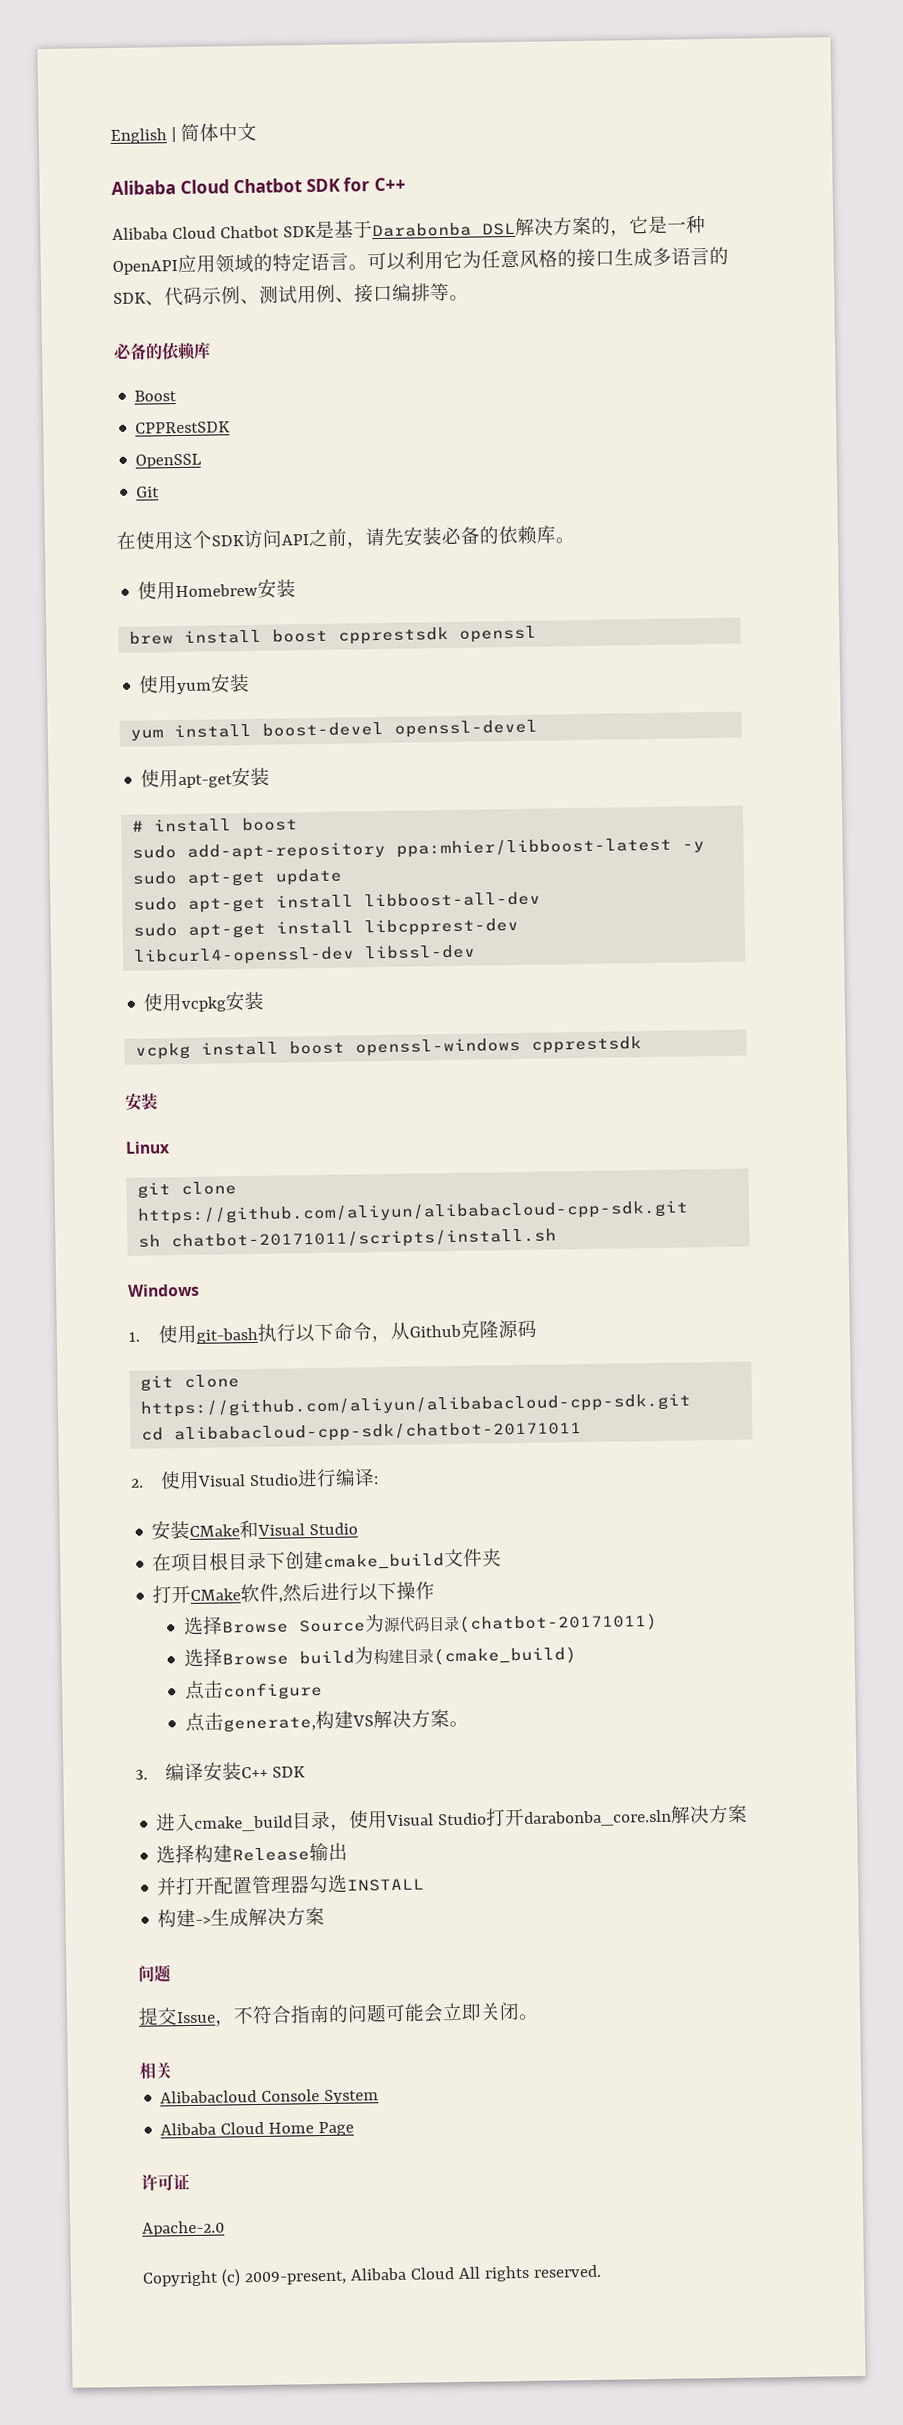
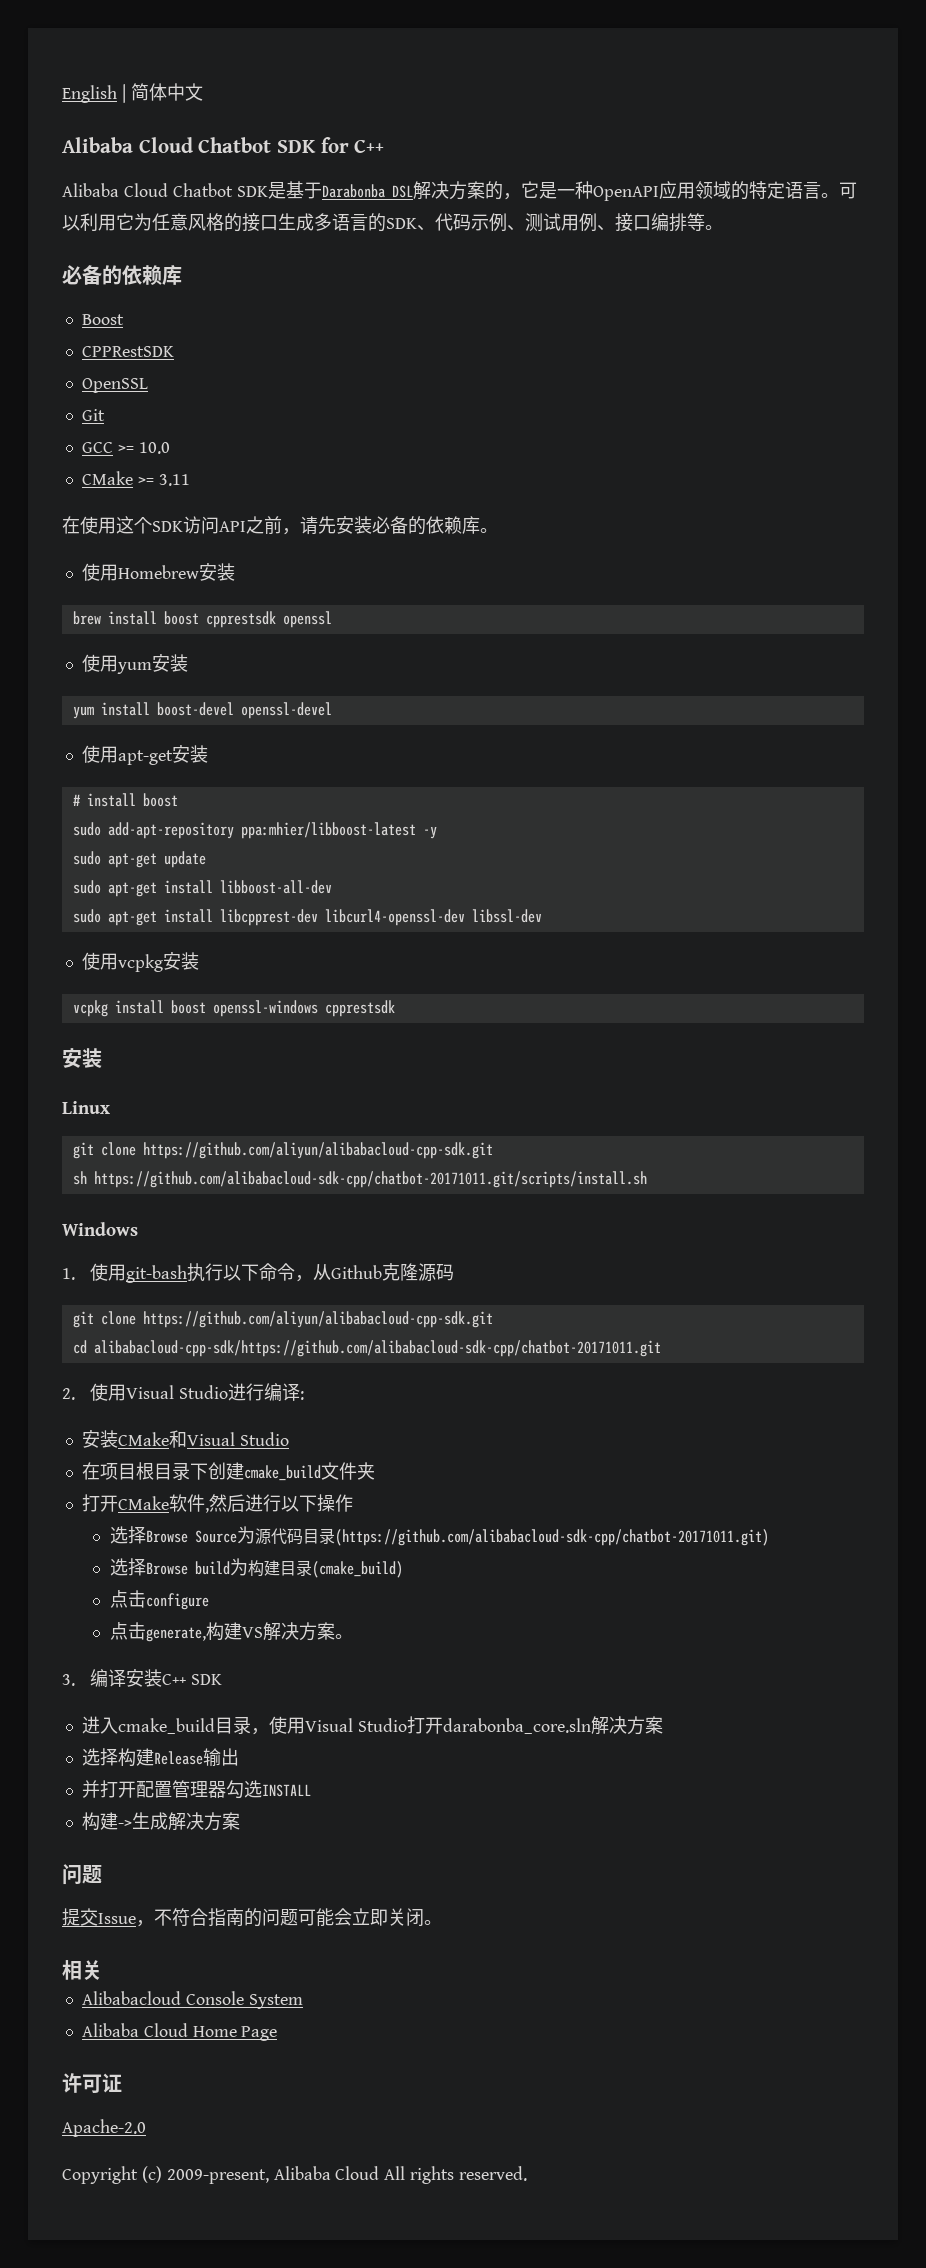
(161, 492) none -> [81,442,170,454] [81,471,190,486] // GCC >= 10.0 // CMake >= 3.11
[171,1228,558,1251] chatbot-20171011/scripts/install.sh -> [93,1171,647,1188] https://github.com/alibabacloud-sdk-cpp/chatbot-20171011.git/scripts/install.sh
[174,1421,583,1444] alibabacloud-cpp-sdk/chatbot-20171011 -> [93,1340,661,1357] alibabacloud-cpp-sdk/https://github.com/alibabacloud-sdk-cpp/chatbot-20171011.git
[458,1612,658,1633] (chatbot-20171011) -> [334,1529,769,1546] (https://github.com/alibabacloud-sdk-cpp/chatbot-20171011.git)

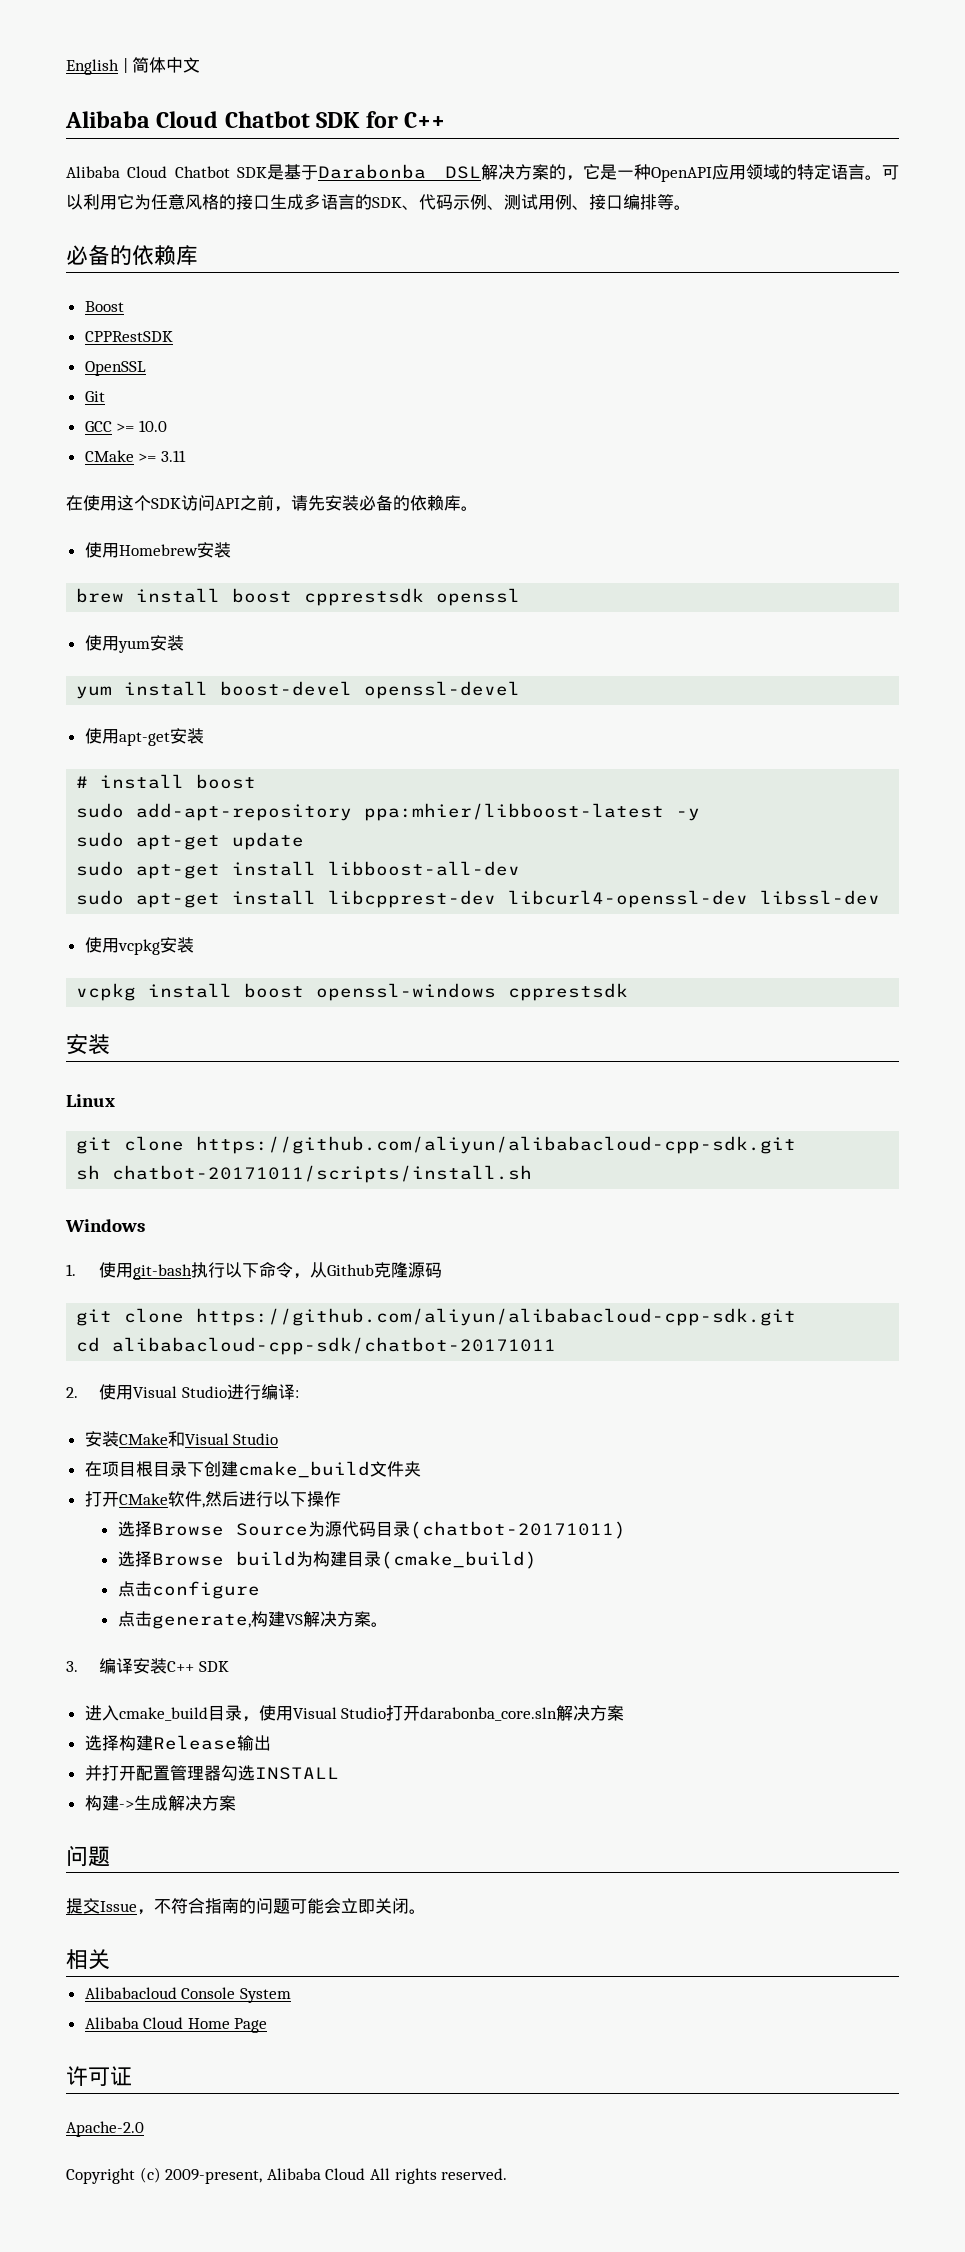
[93,1171,647,1188] https://github.com/alibabacloud-sdk-cpp/chatbot-20171011.git/scripts/install.sh -> [112,1165,533,1183] chatbot-20171011/scripts/install.sh
[93,1340,661,1357] alibabacloud-cpp-sdk/https://github.com/alibabacloud-sdk-cpp/chatbot-20171011.git -> [112,1337,557,1355] alibabacloud-cpp-sdk/chatbot-20171011
[334,1529,769,1546] (https://github.com/alibabacloud-sdk-cpp/chatbot-20171011.git) -> [409,1521,626,1539] (chatbot-20171011)

